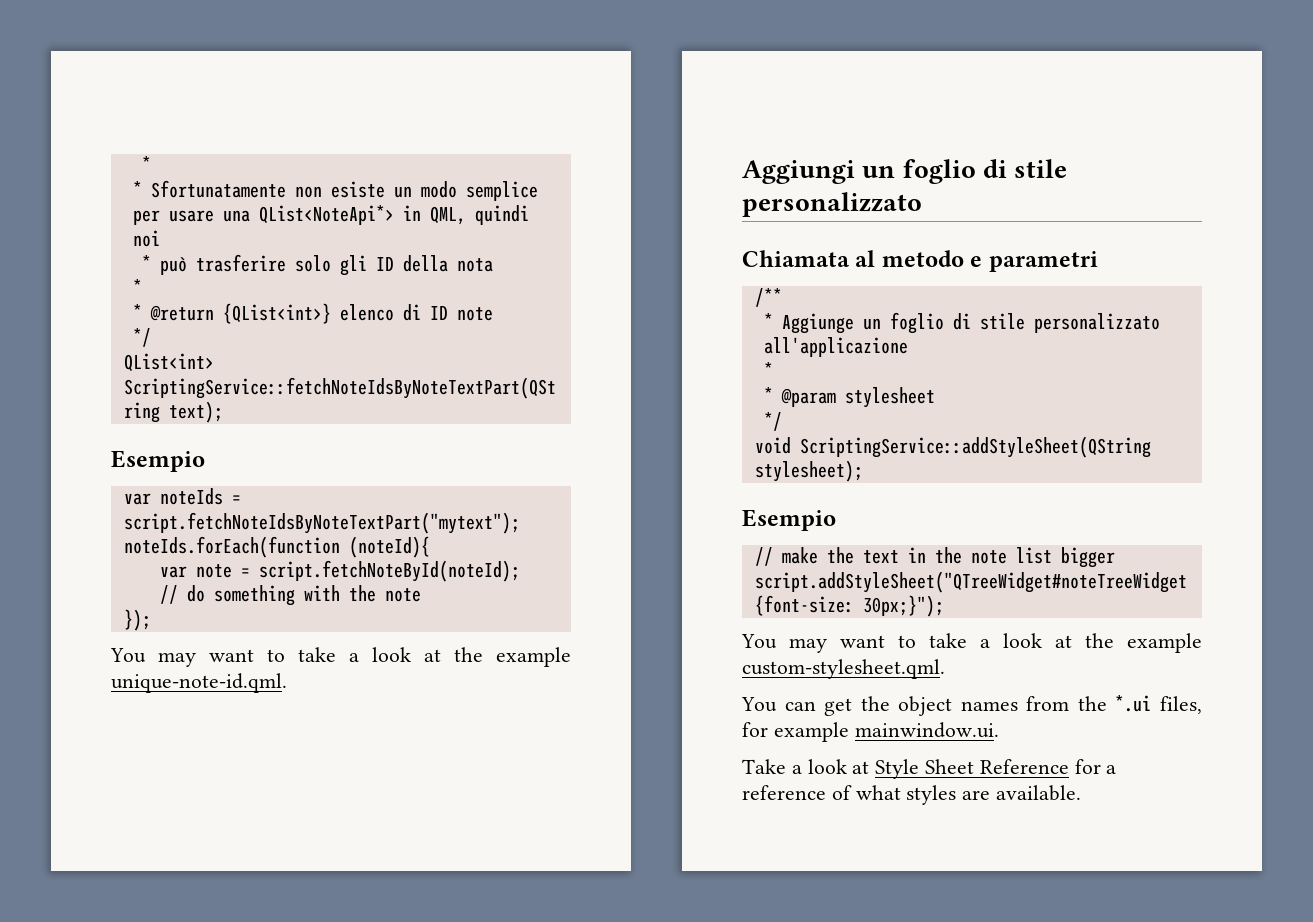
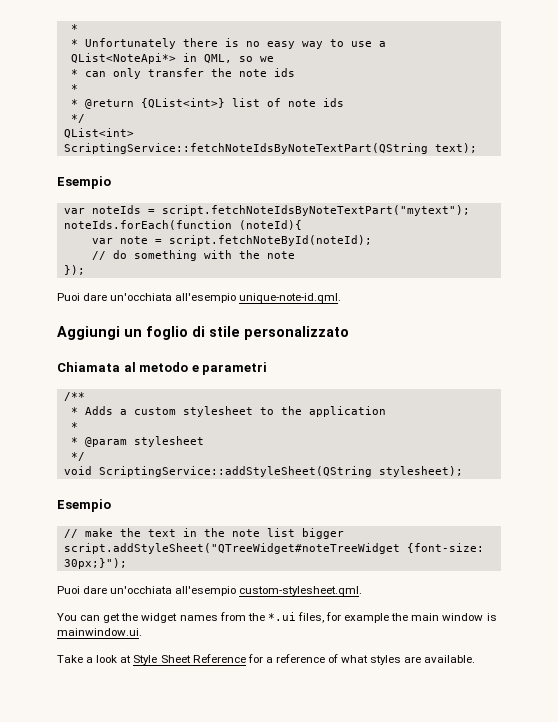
[141,156,151,172] [132,180,538,201] [132,210,250,225] * // * Sfortunatamente non esiste un modo semplice per usare una -> [70,24,78,32] [70,38,386,49] * // * Unfortunately there is no easy way to use a
[474,205,529,225] [132,230,160,247] [141,254,493,276] quindi noi // * può trasferire solo gli ID della nota -> [238,56,274,62] [70,68,295,79] so we // * can only transfer the note ids
[339,304,493,321] elenco di ID note -> [231,98,344,107] list of note ids
[110,647,571,667] You may want to take a look at the example -> [57,293,237,303] Puoi dare un'occhiata all'esempio
[781,312,1160,334] [763,337,908,357] Aggiunge un foglio di stile personalizzato all'applicazione -> [84,406,386,417] Adds a custom stylesheet to the application
[741,633,1202,653] You may want to take a look at the example -> [57,586,237,596] Puoi dare un'occhiata all'esempio
[898,696,953,716] object -> [141,613,178,623] widget
(849, 732) none -> [391,613,497,621] the main window is

